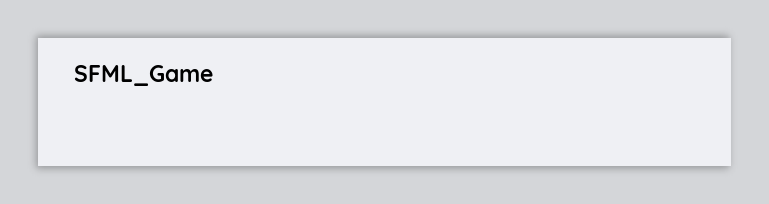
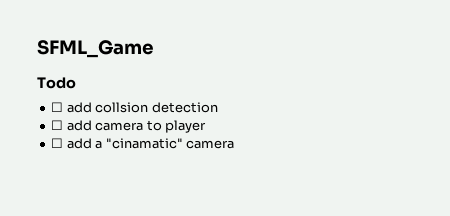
(213, 75) none -> [37,77,76,89] [51,102,218,113] [51,120,207,133] [51,138,235,149] // Todo // ☐ add collsion detection // ☐ add camera to player // ☐ add a "cinamatic" camera

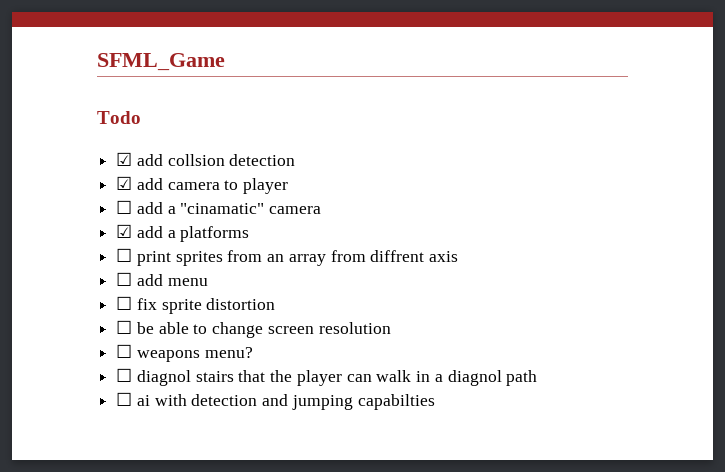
[51,102,64,112] ☐ -> [116,152,133,166] ☑
[51,120,64,130] ☐ -> [116,176,133,190] ☑
(235, 144) none -> [116,224,250,242] [116,248,459,266] [116,272,208,286] [116,296,276,314] [116,320,391,338] [116,344,253,362] [116,368,538,386] [116,392,435,410] // ☑ add a platforms // ☐ print sprites from an array from diffrent axis // ☐ add menu // ☐ fix sprite distortion // ☐ be able to change screen resolution // ☐ weapons menu? // ☐ diagnol stairs that the player can walk in a diagnol path // ☐ ai with detection and jumping capabilties

